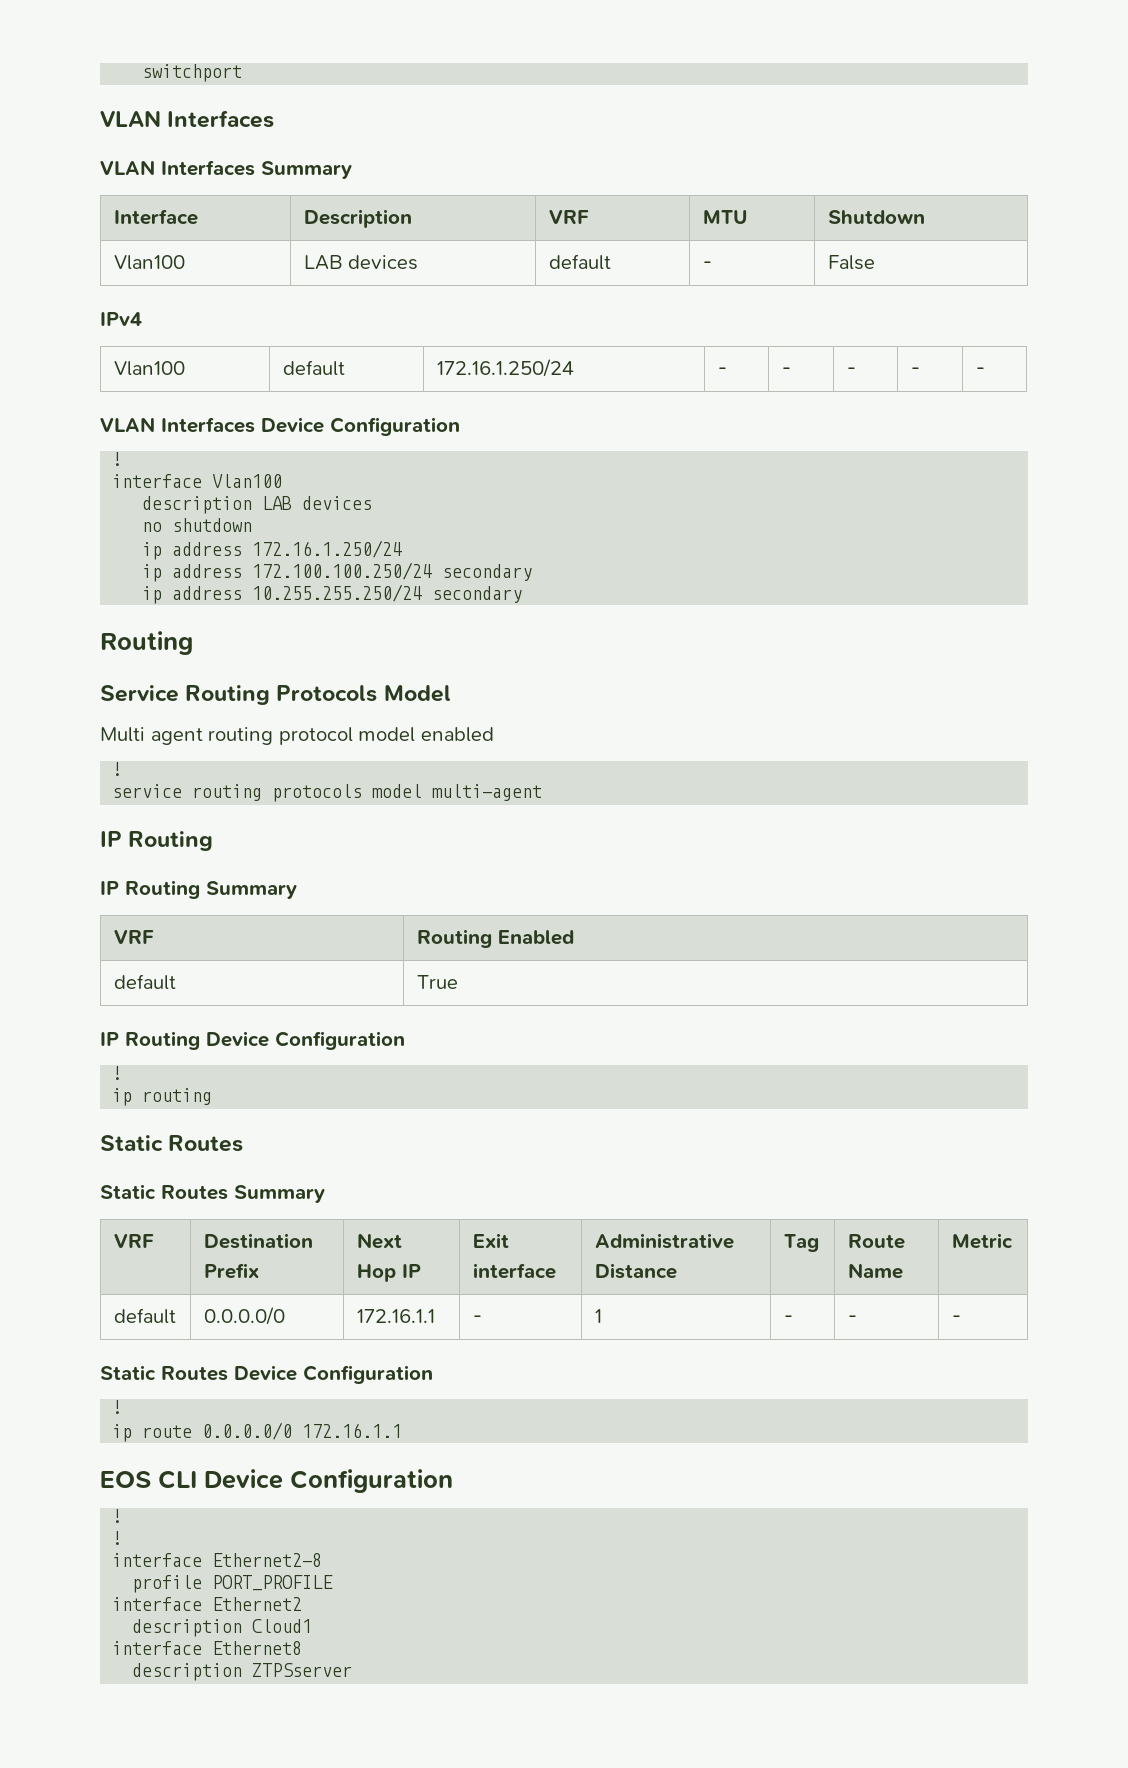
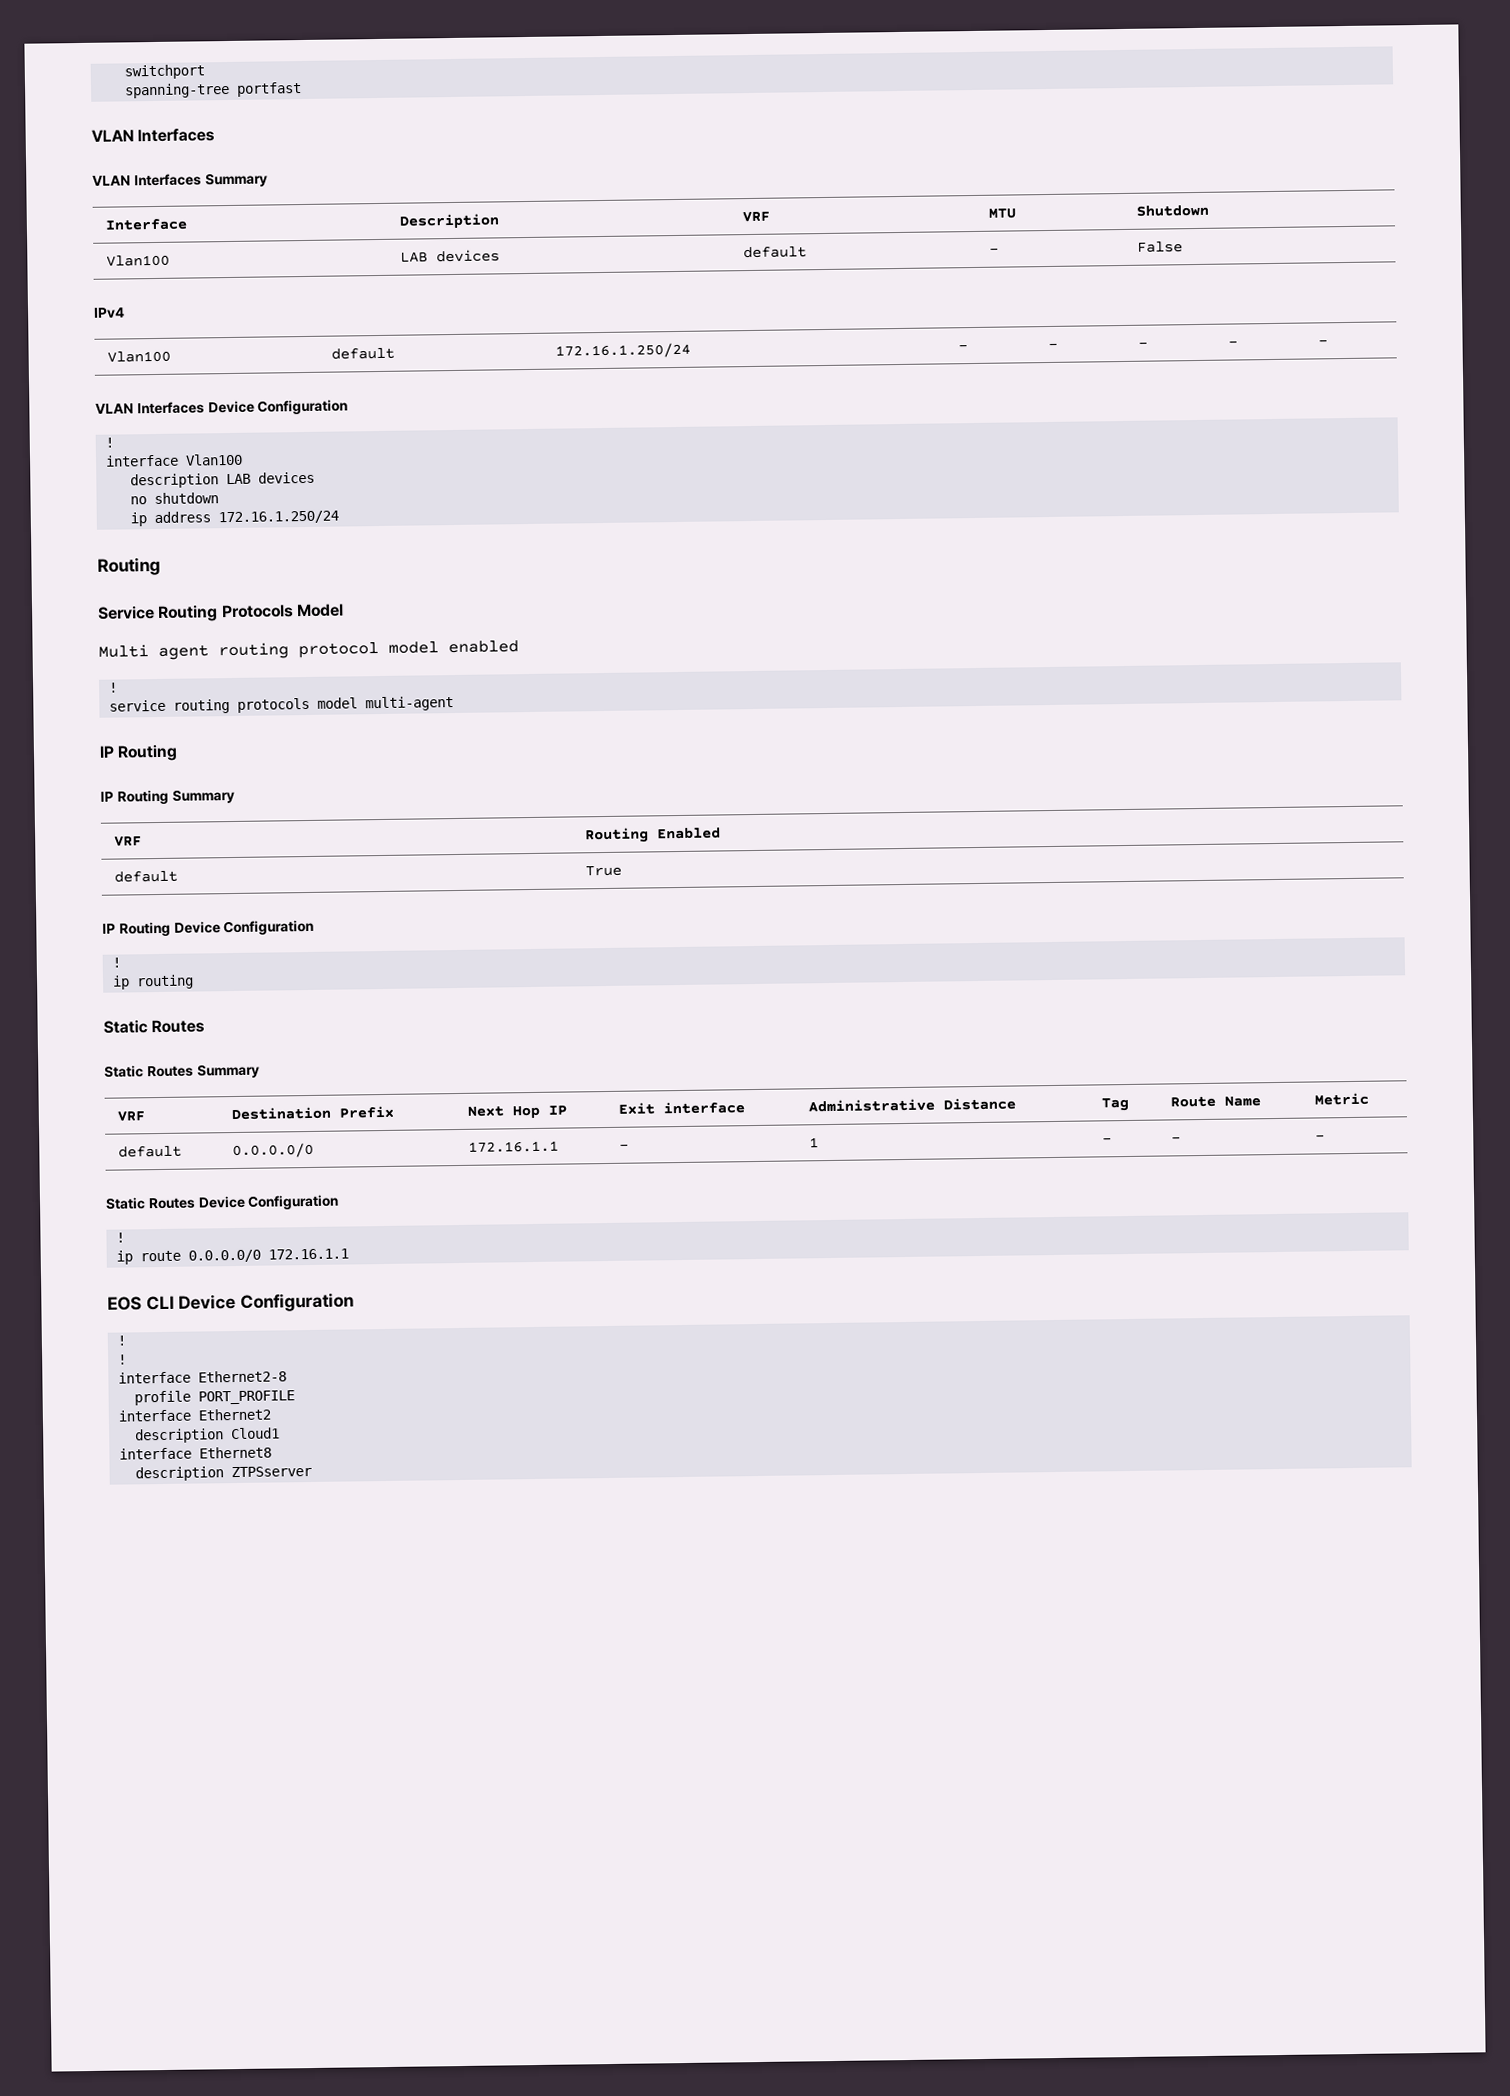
(243, 73) none -> [124,82,303,99] // spanning-tree portfast
[142,562,533,582] [142,584,523,604] // ip address 172.100.100.250/24 secondary // ip address 10.255.255.250/24 secondary -> (340, 517) none

